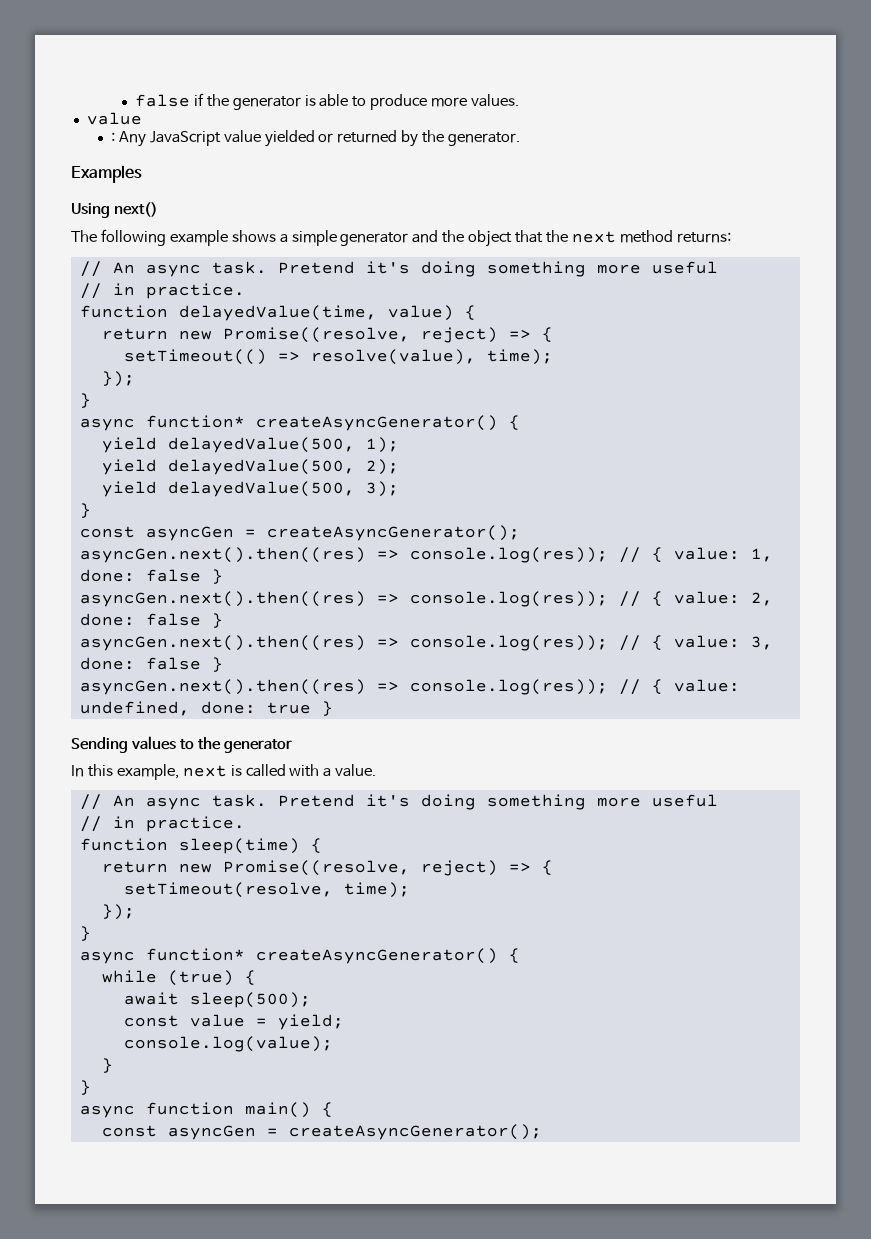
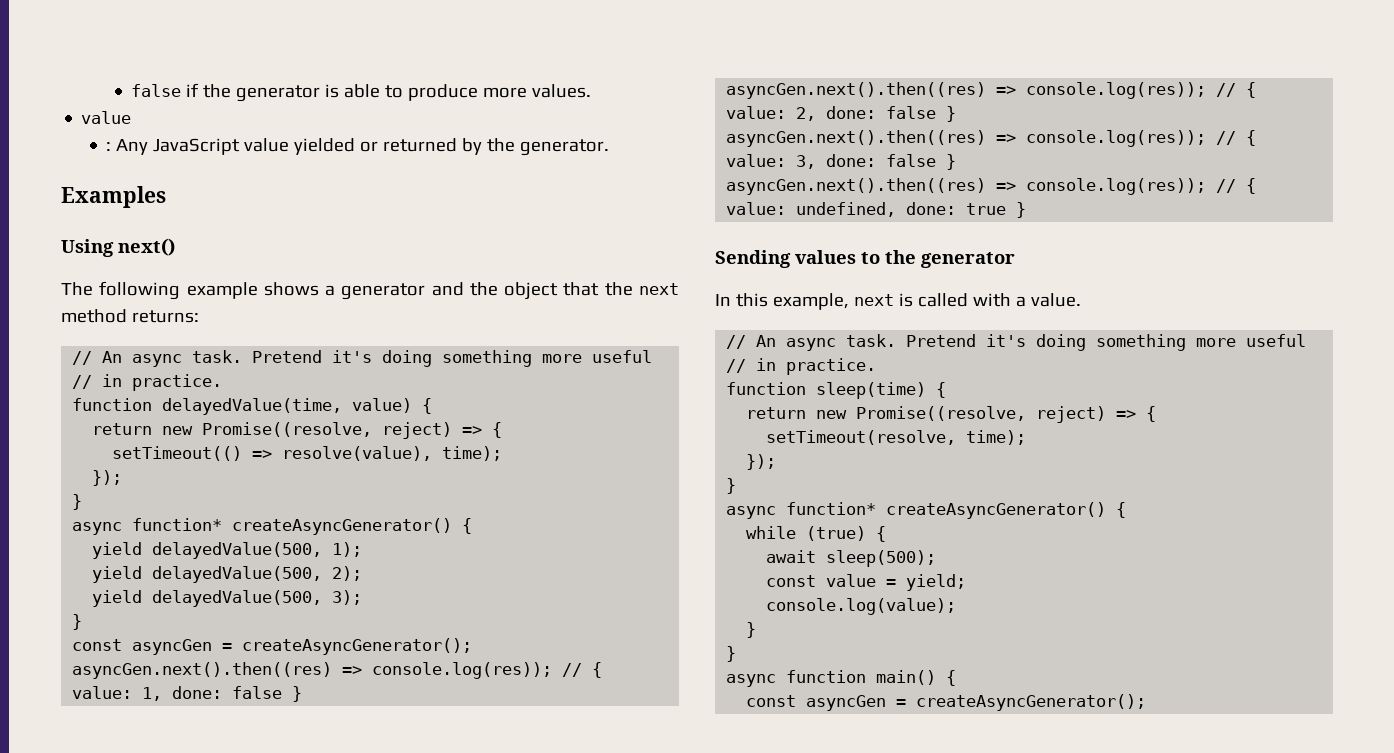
[291,230,337,246] simple -> (336, 290) none

